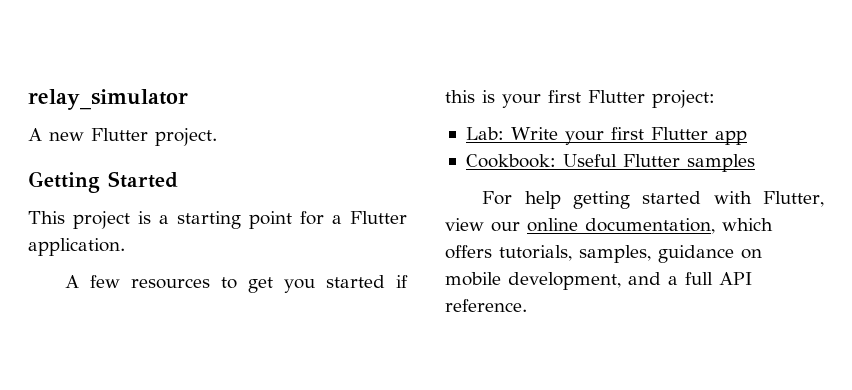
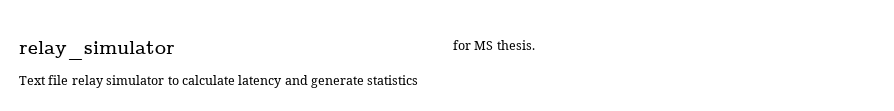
[28,128,217,146] [28,171,178,193] [28,211,407,229] [28,238,125,256] [65,275,408,293] [445,90,715,108] [465,127,747,145] [465,154,755,172] [482,191,825,209] [445,218,773,234] [445,245,762,263] [445,272,752,290] [445,299,527,312] A new Flutter project. // Getting Started // This project is a starting point for a Flutter application. // A few resources to get you started if this is your first Flutter project: // Lab: Write your first Flutter app // Cookbook: Useful Flutter samples // For help getting started with Flutter, view our online documentation, which offers tutorials, samples, guidance on mobile development, and a full API reference. -> [19,75,419,88] [453,40,535,50] Text file relay simulator to calculate latency and generate statistics for MS thesis.

